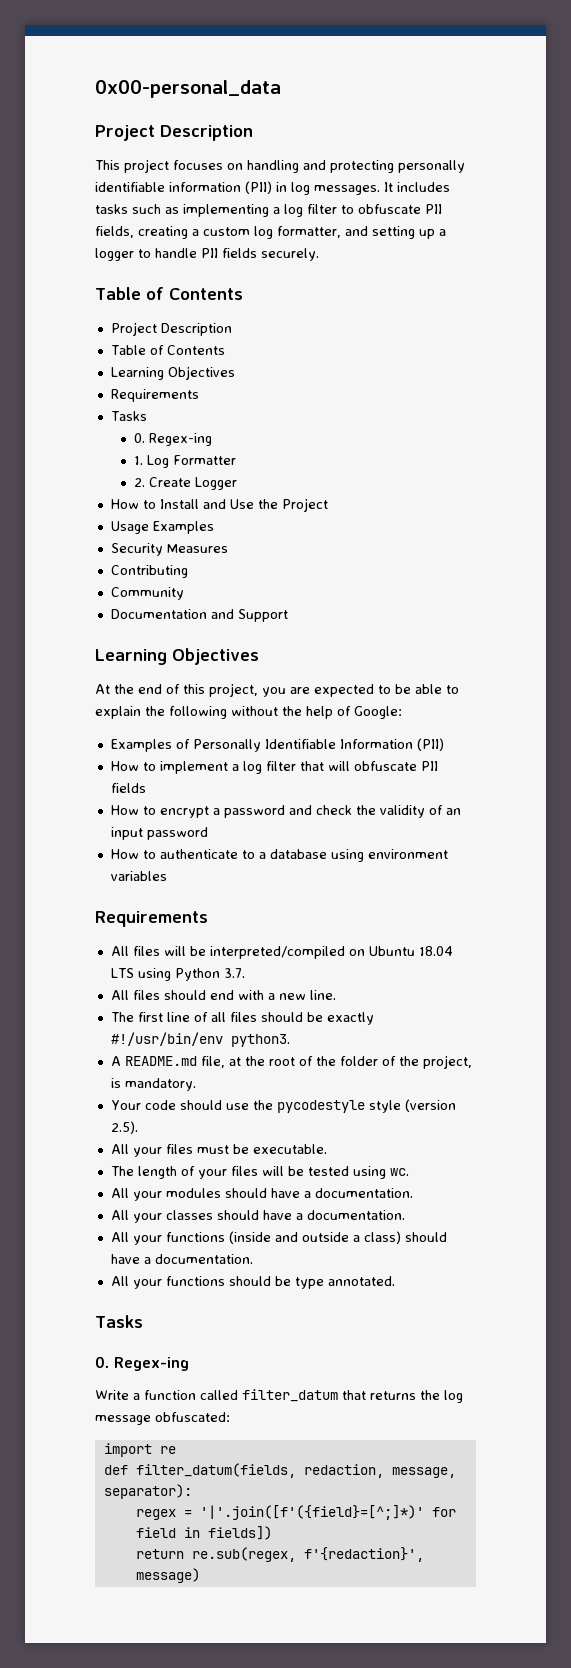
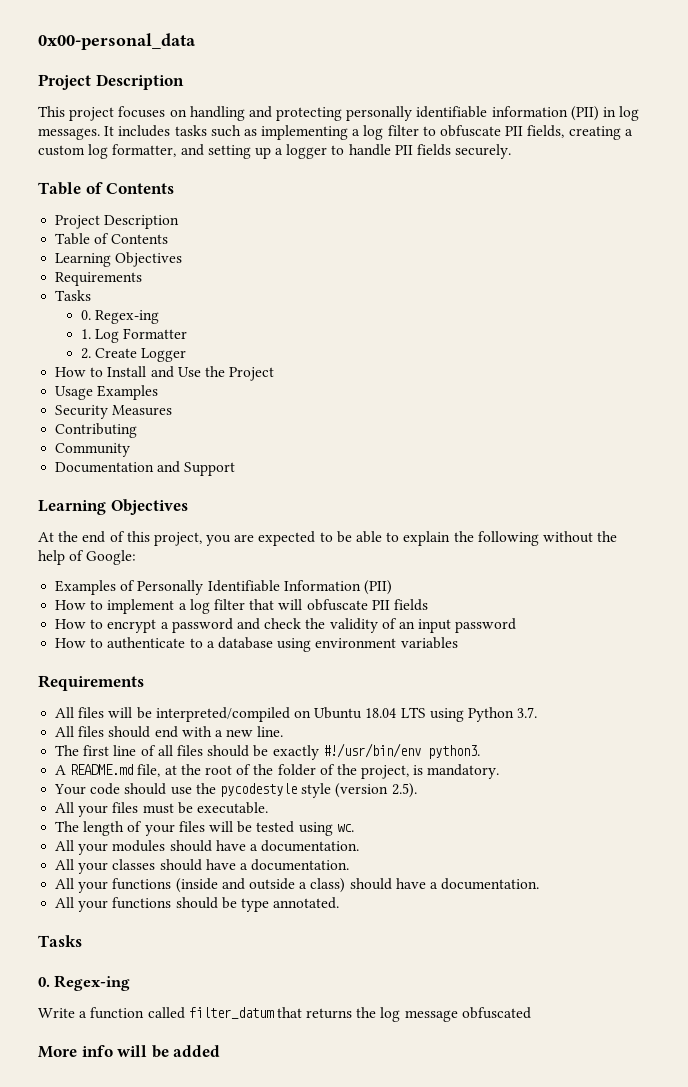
[155,1412,230,1422] [103,1443,176,1457] [103,1463,456,1478] [103,1484,192,1499] [135,1505,456,1520] [135,1526,272,1540] [135,1547,424,1562] [135,1568,200,1583] obfuscated: // import re // def filter_datum(fields, redaction, message, separator): // regex = '|'.join([f'({field}=[^;]*)' for field in fields]) // return re.sub(regex, f'{redaction}', message) -> [461,1007,531,1019] [38,1045,221,1058] obfuscated // More info will be added

